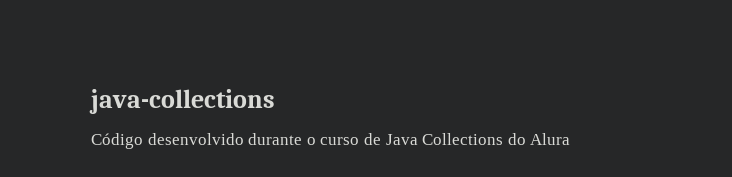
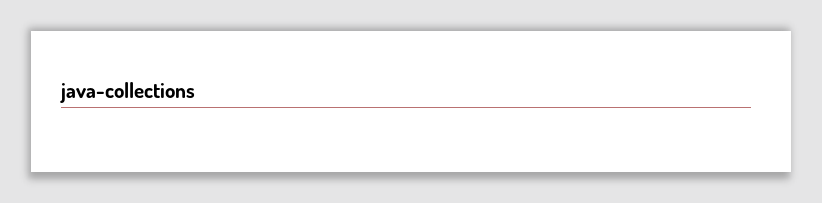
[91,133,571,149] // Código desenvolvido durante o curso de Java Collections do Alura -> (195, 92) none

